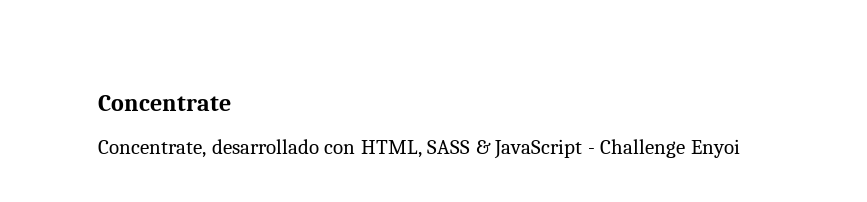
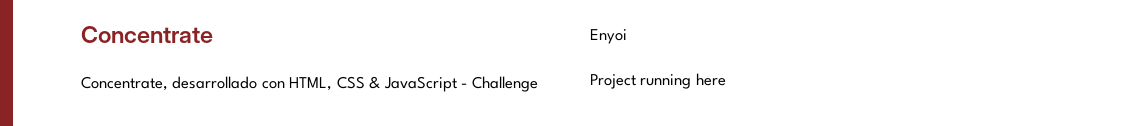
[427,140,471,154] SASS -> [336,76,365,89] CSS
(740, 148) none -> [590,73,726,89] // Project running here

